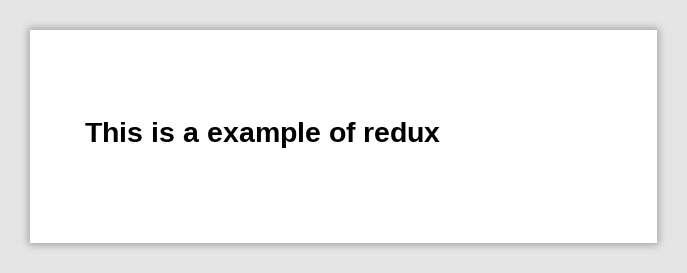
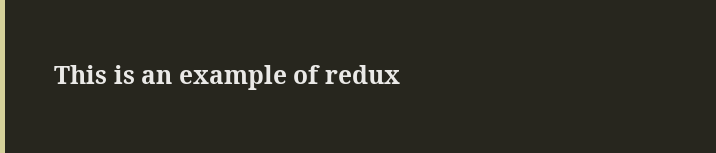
[183,127,200,142] a -> [141,70,173,84] an

